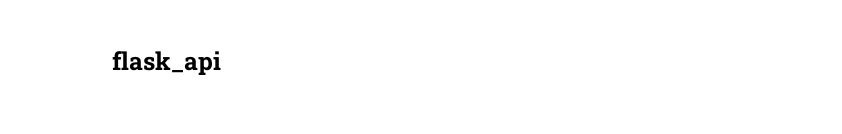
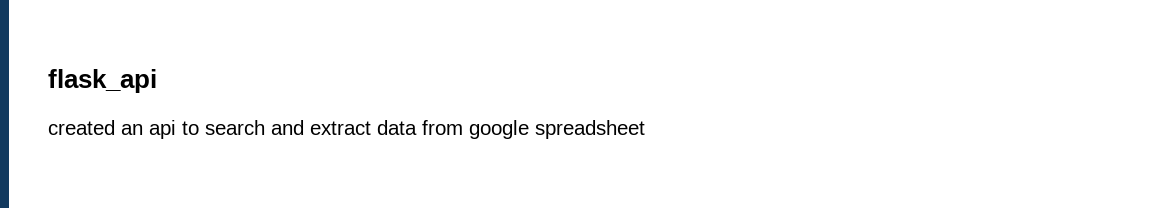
(221, 63) none -> [48,120,645,139] // created an api to search and extract data from google spreadsheet

